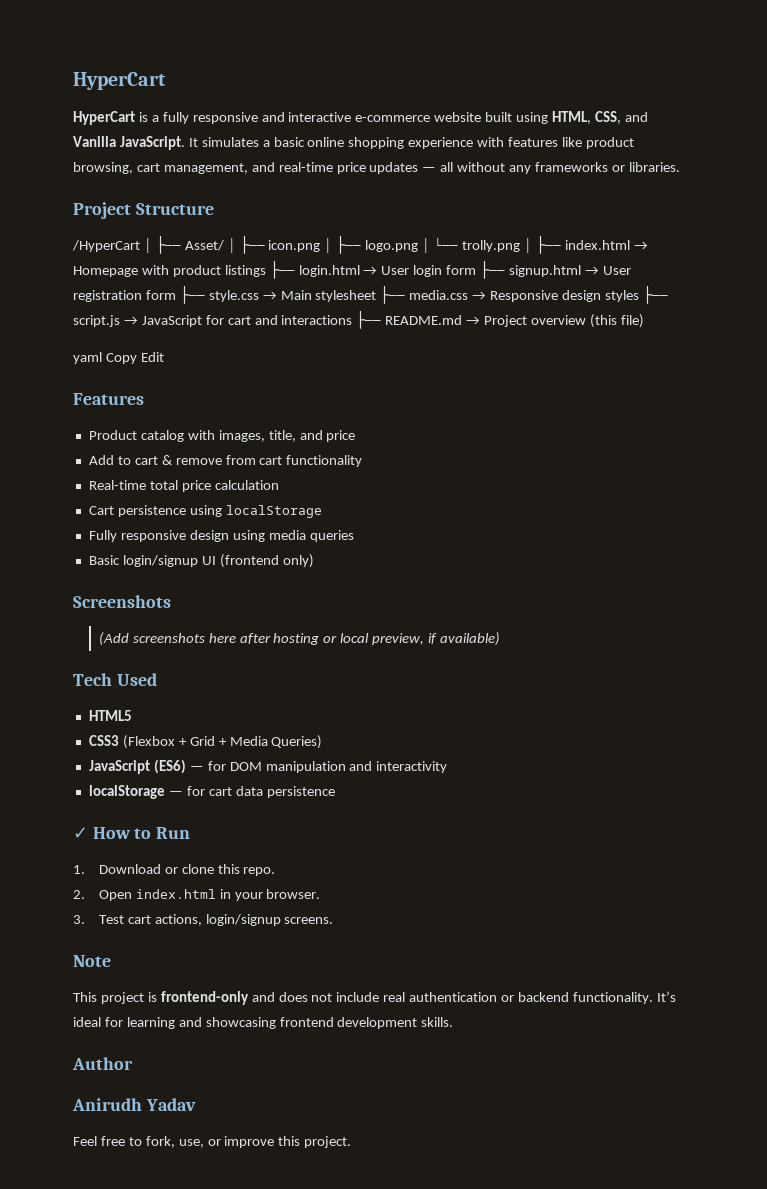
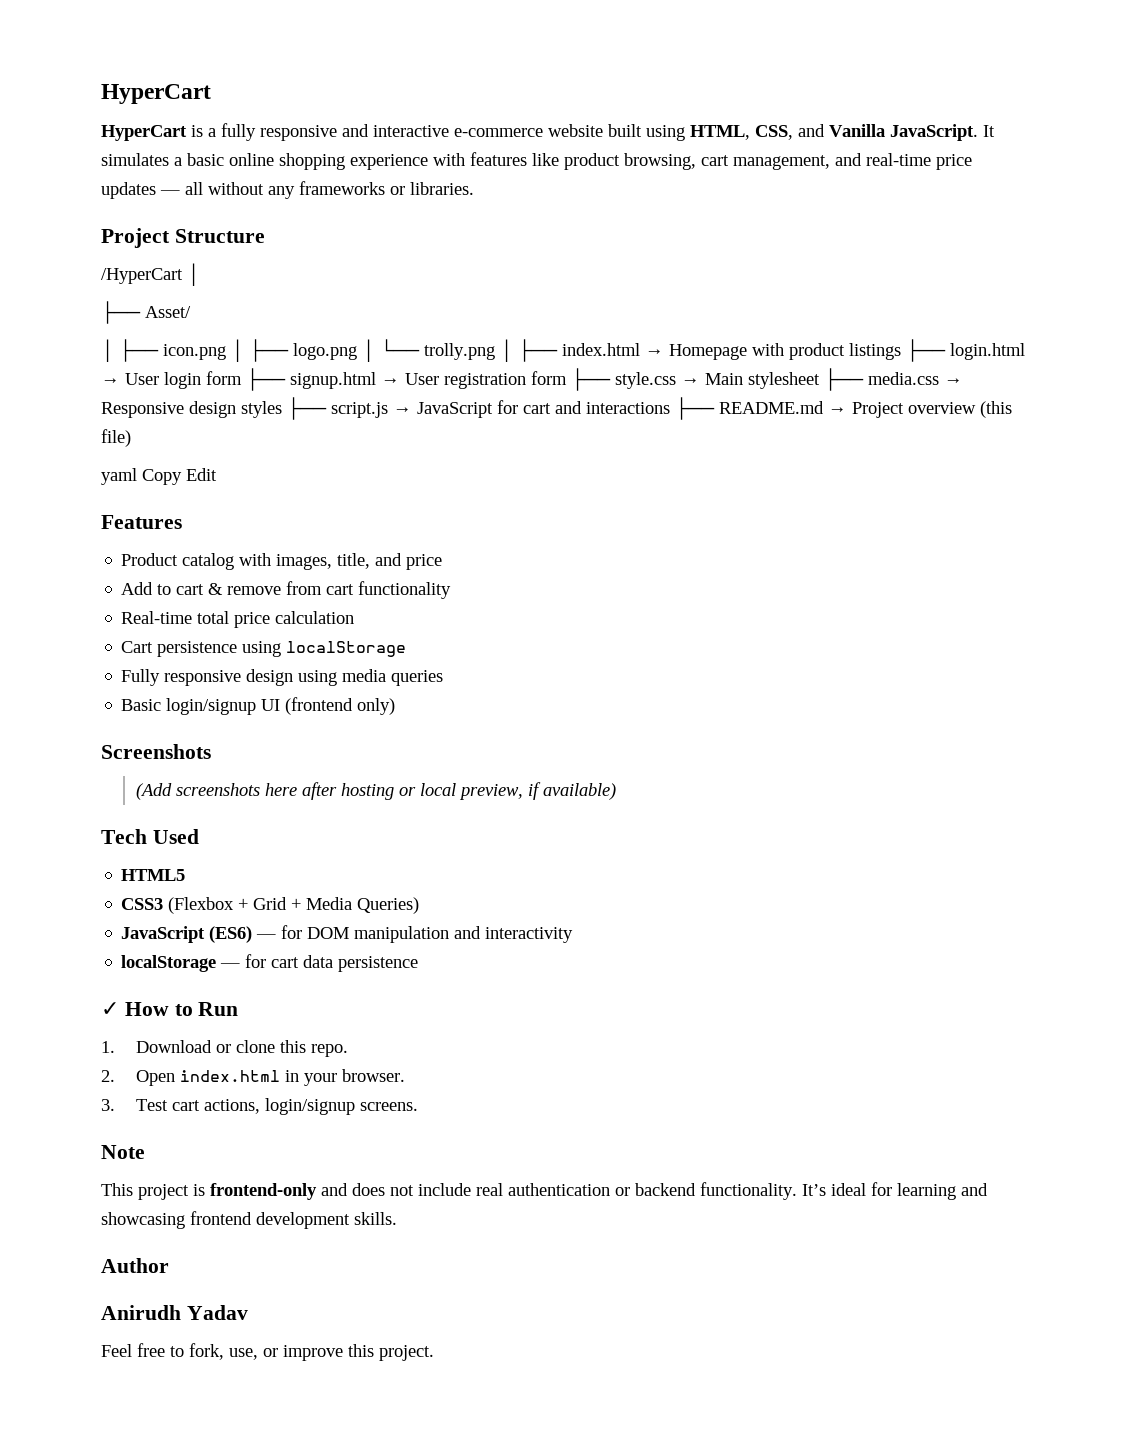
(152, 245) none -> (200, 274) //
(224, 245) none -> (191, 312) //

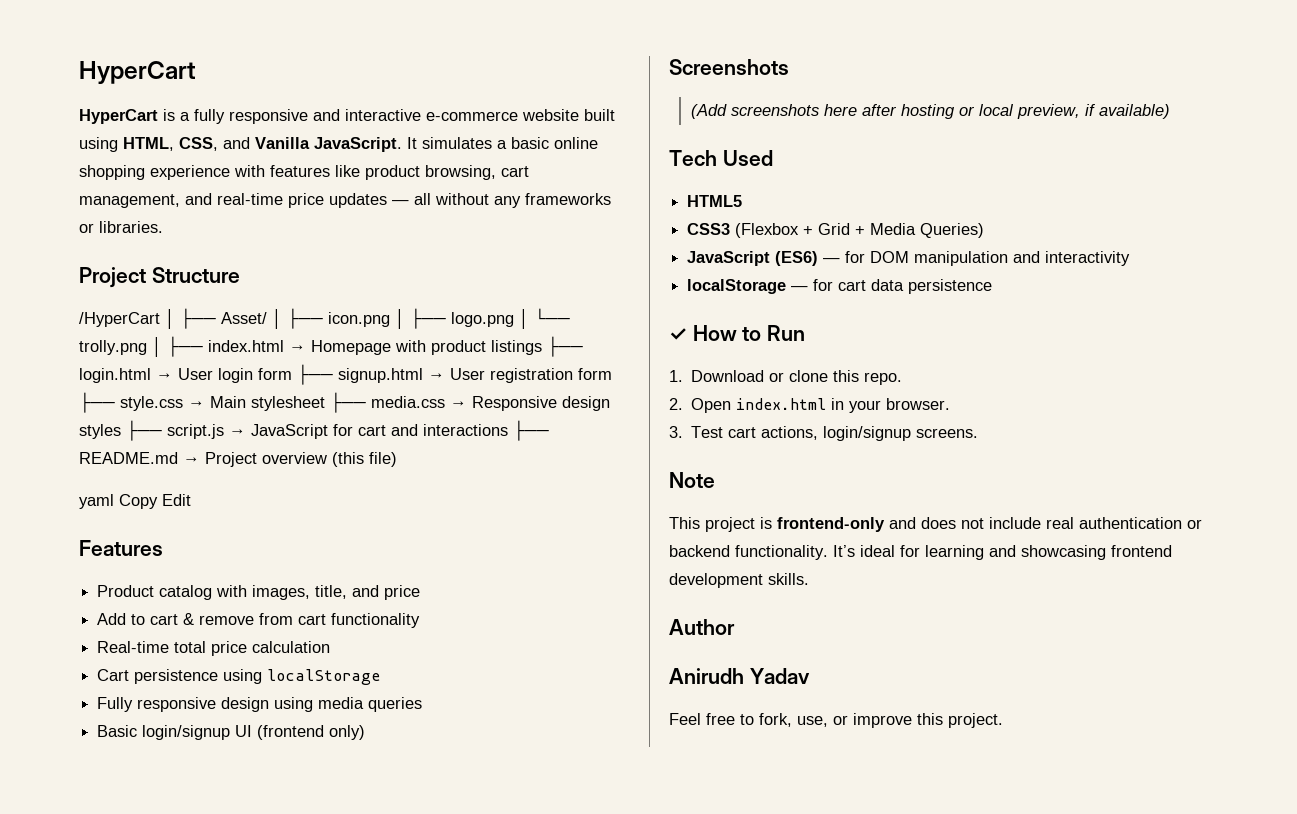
(200, 274) // -> (175, 319) none
(191, 312) // -> (267, 318) none

